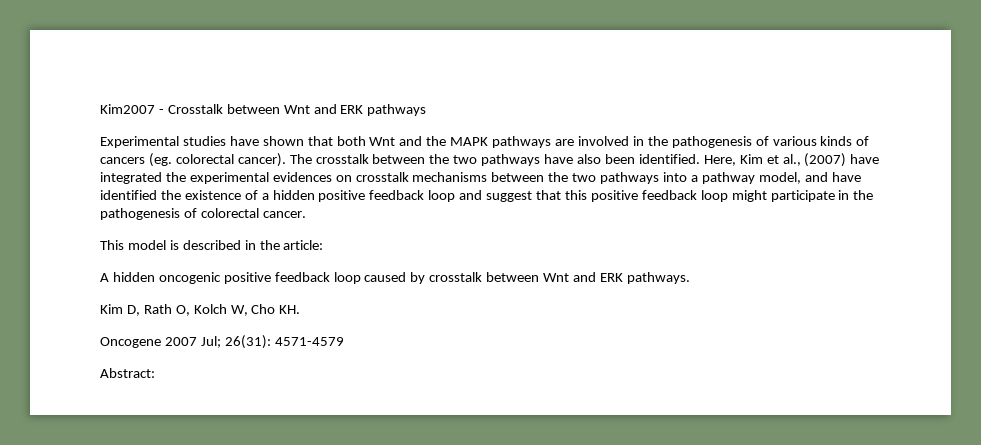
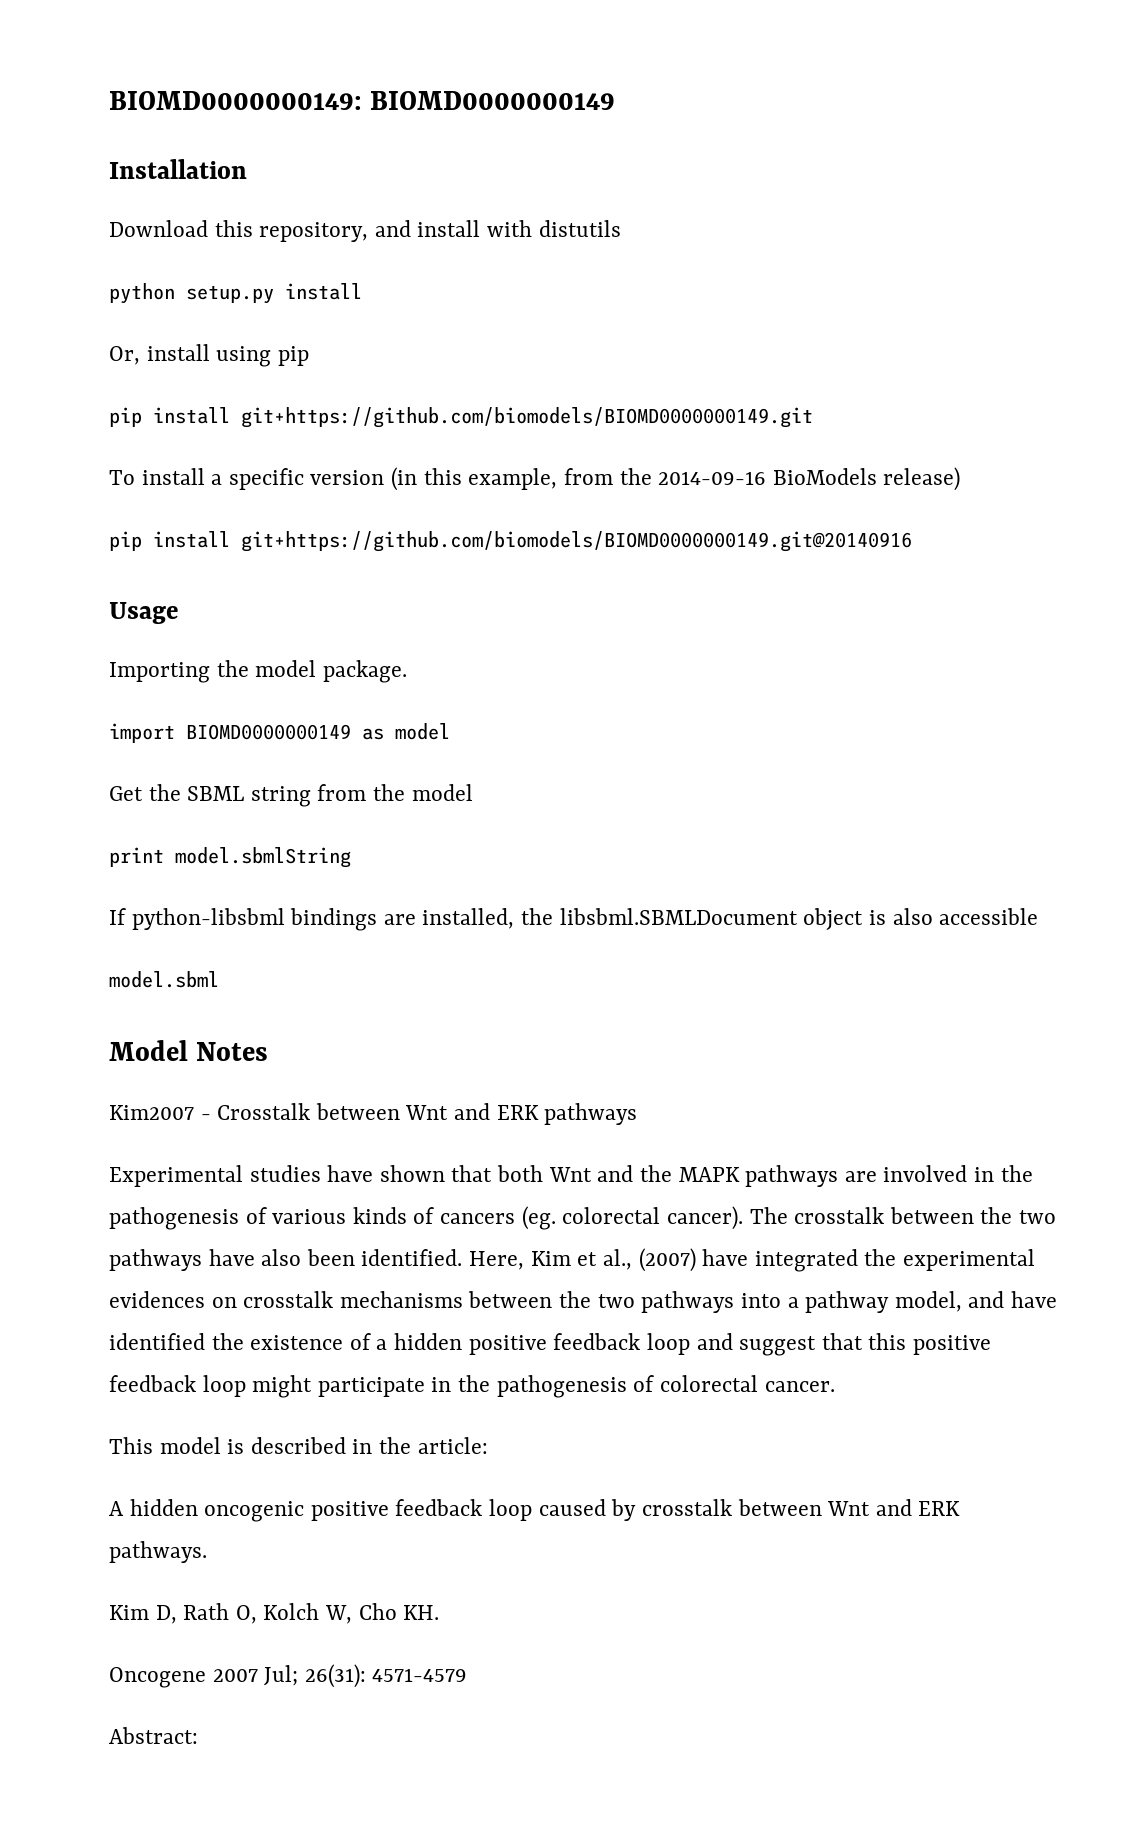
(100, 109) none -> [109,91,616,110] [109,159,247,179] [109,220,621,242] [109,283,362,304] [109,344,309,367] [109,407,813,428] [109,467,961,491] [109,531,912,552] [109,602,179,624] [109,660,407,683] [109,723,450,743] [109,784,473,807] [109,847,351,868] [109,908,1039,931] [109,971,219,988] [109,1040,269,1061] BIOMD0000000149: BIOMD0000000149 // Installation // Download this repository, and install with distutils // python setup.py install // Or, install using pip // pip install git+https://github.com/biomodels/BIOMD0000000149.git // To install a specific version (in this example, from the 2014-09-16 BioModels release) // pip install git+https://github.com/biomodels/BIOMD0000000149.git@20140916 // Usage // Importing the model package. // import BIOMD0000000149 as model // Get the SBML string from the model // print model.sbmlString // If python-libsbml bindings are installed, the libsbml.SBMLDocument object is also accessible // model.sbml // Model Notes //

